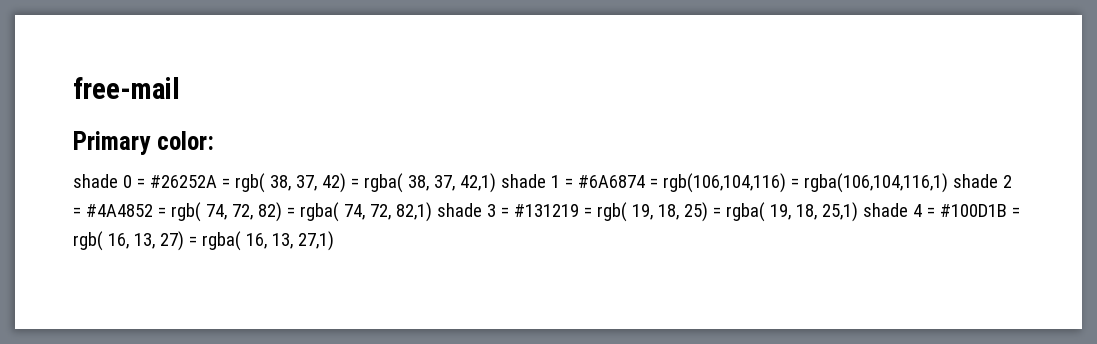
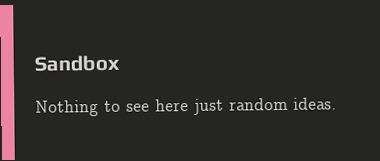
[73,77,180,99] [73,131,214,155] [73,173,1012,193] [73,202,1020,222] [73,231,334,251] free-mail // Primary color: // shade 0 = #26252A = rgb( 38, 37, 42) = rgba( 38, 37, 42,1) shade 1 = #6A6874 = rgb(106,104,116) = rgba(106,104,116,1) shade 2 = #4A4852 = rgb( 74, 72, 82) = rgba( 74, 72, 82,1) shade 3 = #131219 = rgb( 19, 18, 25) = rgba( 19, 18, 25,1) shade 4 = #100D1B = rgb( 16, 13, 27) = rgba( 16, 13, 27,1) -> [34,54,120,72] [35,97,337,117] Sandbox // Nothing to see here just random ideas.

